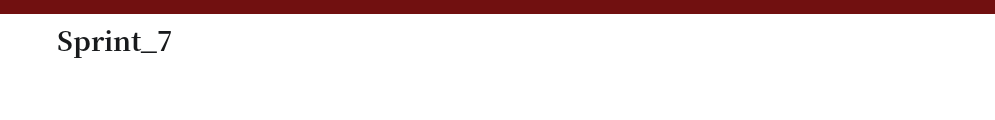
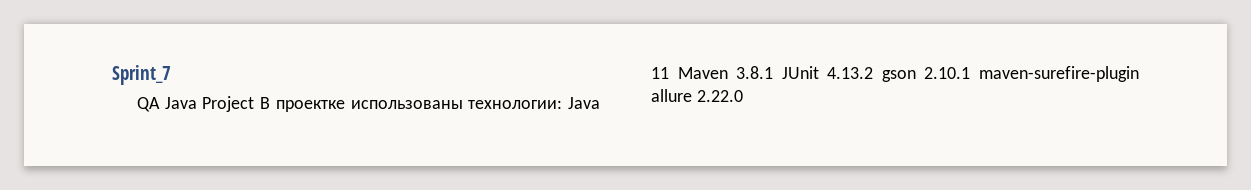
(173, 44) none -> [136,96,600,112] [651,66,1139,82] [651,89,743,102] // QA Java Project В проектке использованы технологии: Java 11 Maven 3.8.1 JUnit 4.13.2 gson 2.10.1 maven-surefire-plugin allure 2.22.0

